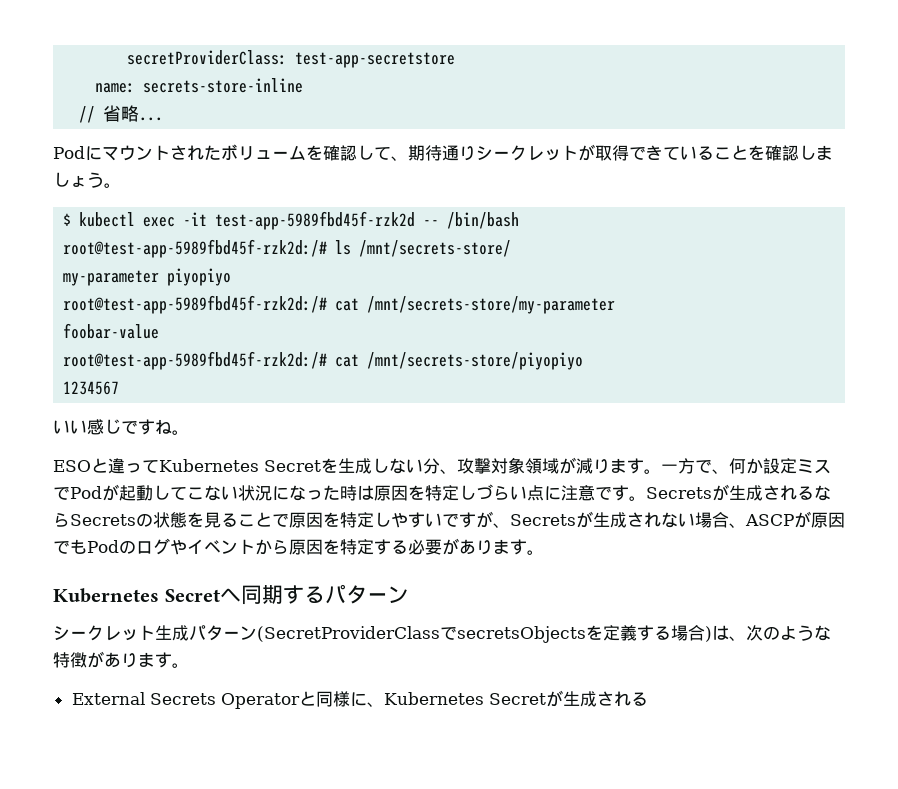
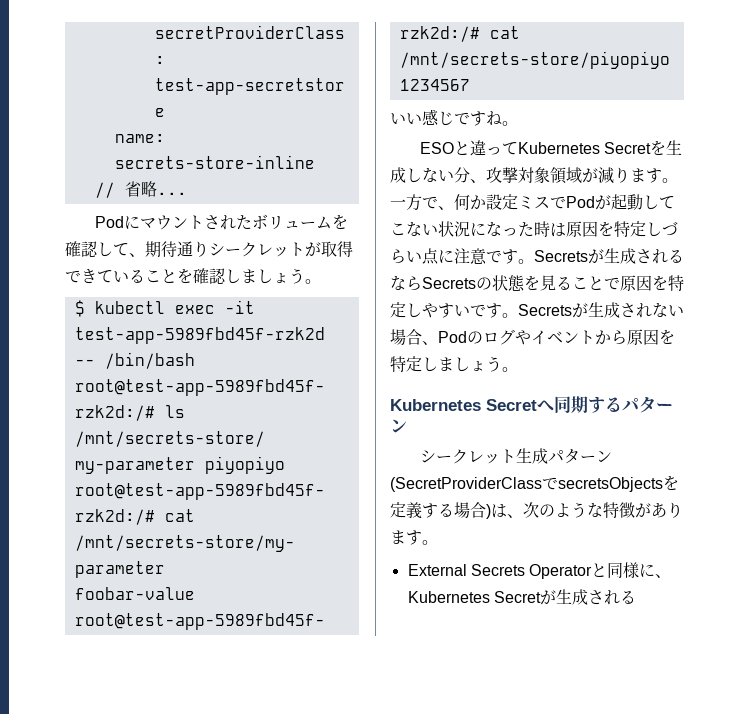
[476,511,510,528] が、 -> [502,313,518,318] 。
[745,511,845,528] [53,539,87,554] ASCPが原因でも -> (438, 343) none
[374,538,527,555] する必要があります -> [422,356,502,372] しましょう

